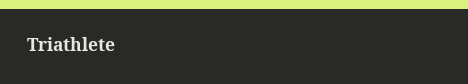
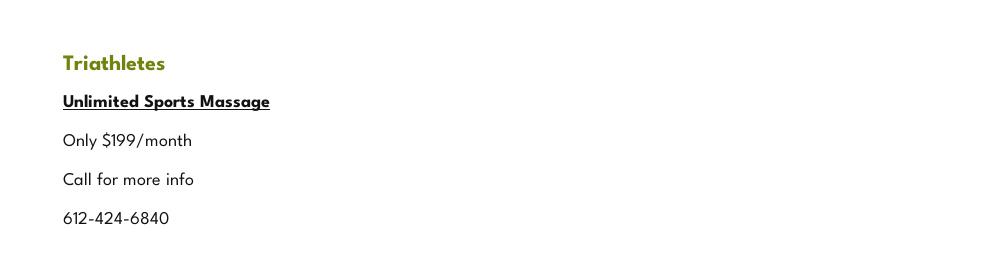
[27,37,115,51] Triathlete -> [63,54,165,71] [63,94,270,111] [63,132,192,150] [63,172,194,186] [63,211,169,225] Triathletes // Unlimited Sports Massage // Only $199/month // Call for more info // 612-424-6840

